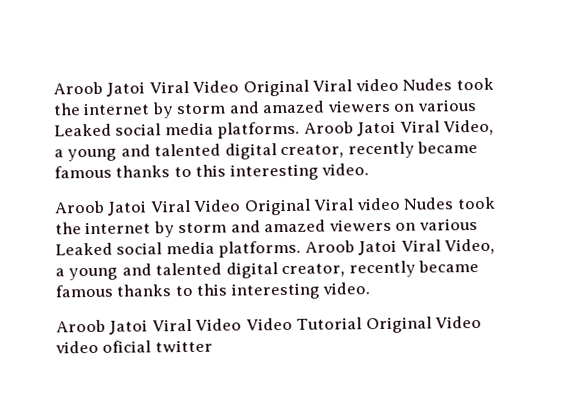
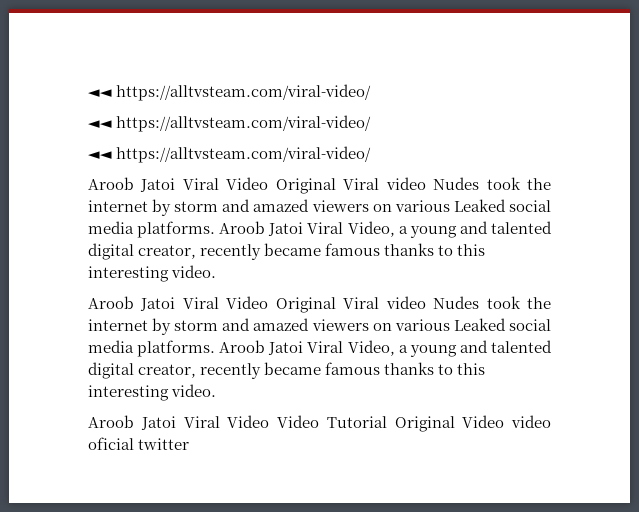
(53, 88) none -> [88,84,372,101] [88,115,372,132] [88,146,372,163] ◄◄ https://alltvsteam.com/viral-video/ // ◄◄ https://alltvsteam.com/viral-video/ // ◄◄ https://alltvsteam.com/viral-video/ //

